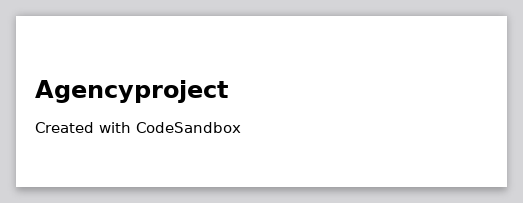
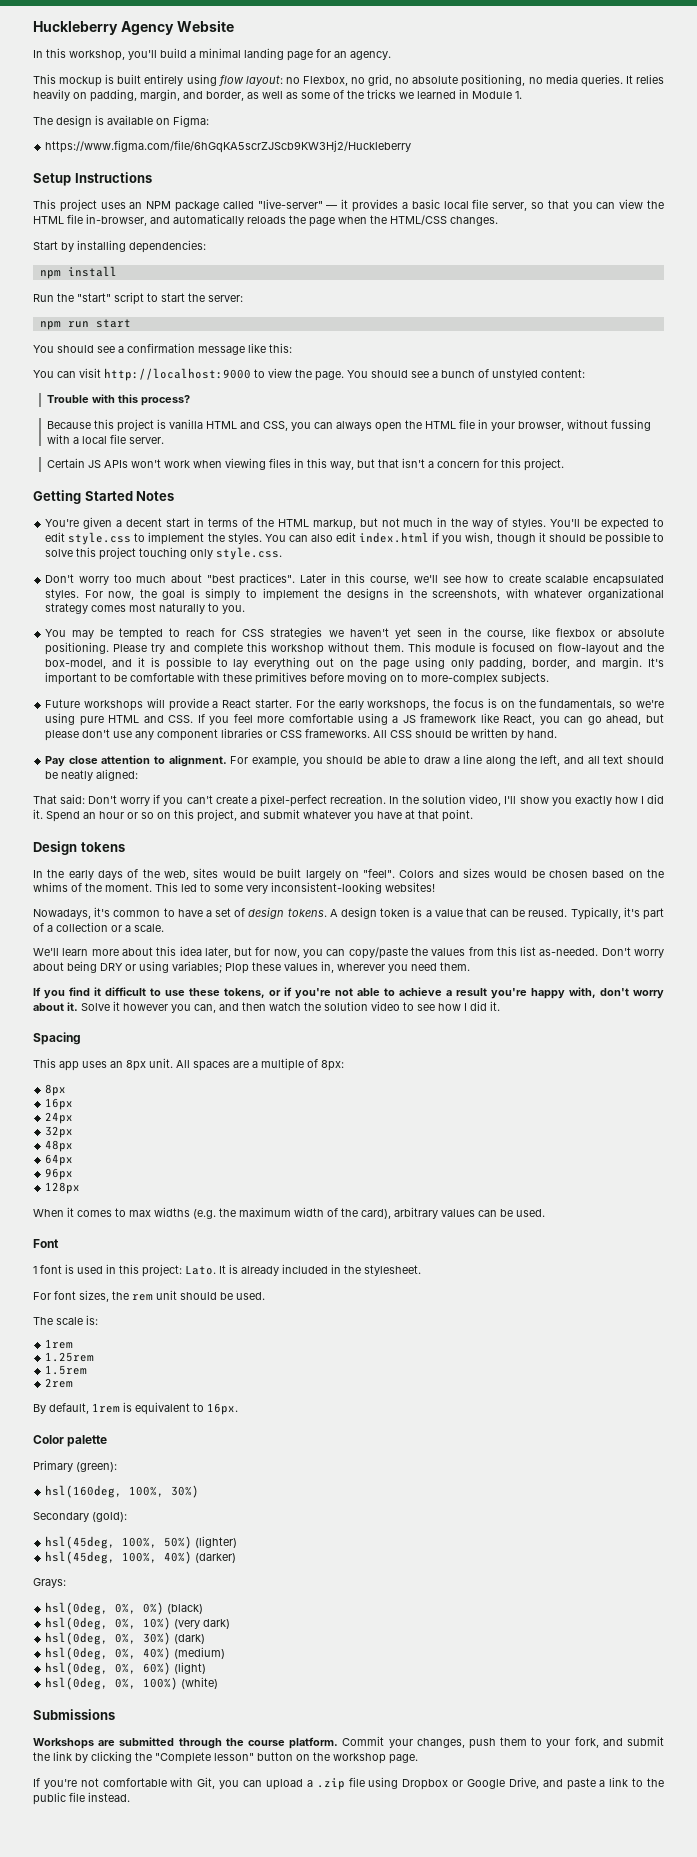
[35,80,228,103] [35,122,241,133] Agencyproject // Created with CodeSandbox -> [33,20,234,35] [33,48,391,61] [33,74,664,87] [33,89,522,102] [33,115,209,127] [45,140,412,153] [33,172,152,186] [33,199,664,212] [33,214,498,227] [33,240,206,253] [39,266,117,279] [33,292,243,305] [39,319,131,330] [33,343,292,355] [33,368,585,381] [46,394,190,406] [46,419,651,432] [46,434,164,444] [46,458,564,471] [33,490,175,504] [45,517,664,530] [45,532,665,545] [45,547,283,560] [45,573,664,586] [45,588,664,601] [45,603,246,614] [45,627,664,640] [45,642,664,655] [45,657,664,670] [45,672,550,685] [45,698,665,711] [45,713,664,726] [45,728,558,741] [45,754,664,767] [45,769,139,781] [33,794,664,807] [33,809,473,822] [33,841,125,855] [33,868,665,880] [33,882,435,894] [33,907,664,920] [33,922,164,932] [33,946,664,959] [33,961,470,974] [33,987,664,999] [33,1001,500,1013] [33,1032,81,1045] [33,1058,344,1071] [45,1084,67,1096] [45,1098,74,1110] [45,1112,74,1124] [45,1126,74,1138] [45,1140,74,1152] [45,1154,74,1166] [45,1168,74,1180] [45,1182,81,1194] [33,1207,545,1219] [33,1239,59,1248] [33,1264,421,1277] [33,1290,265,1302] [33,1315,98,1325] [45,1339,74,1349] [45,1352,95,1362] [45,1365,88,1375] [45,1378,74,1388] [33,1402,238,1415] [33,1435,108,1447] [33,1460,117,1472] [45,1485,200,1498] [33,1512,127,1522] [45,1536,238,1549] [45,1551,237,1564] [33,1578,66,1588] [45,1602,204,1615] [45,1617,231,1630] [45,1632,206,1645] [45,1647,226,1660] [45,1662,207,1675] [45,1677,219,1690] [33,1709,115,1720] [33,1736,664,1749] [33,1751,418,1764] [33,1777,665,1790] [33,1792,130,1805] Huckleberry Agency Website // In this workshop, you'll build a minimal landing page for an agency. // This mockup is built entirely using flow layout: no Flexbox, no grid, no absolute positioning, no media queries. It relies heavily on padding, margin, and border, as well as some of the tricks we learned in Module 1. // The design is available on Figma: // https://www.figma.com/file/6hGqKA5scrZJScb9KW3Hj2/Huckleberry // Setup Instructions // This project uses an NPM package called "live-server" — it provides a basic local file server, so that you can view the HTML file in-browser, and automatically reloads the page when the HTML/CSS changes. // Start by installing dependencies: // npm install // Run the "start" script to start the server: // npm run start // You should see a confirmation message like this: // You can visit http://localhost:9000 to view the page. You should see a bunch of unstyled content: // Trouble with this process? // Because this project is vanilla HTML and CSS, you can always open the HTML file in your browser, without fussing with a local file server. // Certain JS APIs won't work when viewing files in this way, but that isn't a concern for this project. // Getting Started Notes // You're given a decent start in terms of the HTML markup, but not much in the way of styles. You'll be expected to edit style.css to implement the styles. You can also edit index.html if you wish, though it should be possible to solve this project touching only style.css. // Don't worry too much about "best practices". Later in this course, we'll see how to create scalable encapsulated styles. For now, the goal is simply to implement the designs in the screenshots, with whatever organizational strategy comes most naturally to you. // You may be tempted to reach for CSS strategies we haven't yet seen in the course, like flexbox or absolute positioning. Please try and complete this workshop without them. This module is focused on flow-layout and the box-model, and it is possible to lay everything out on the page using only padding, border, and margin. It's important to be comfortable with these primitives before moving on to more-complex subjects. // Future workshops will provide a React starter. For the early workshops, the focus is on the fundamentals, so we're using pure HTML and CSS. If you feel more comfortable using a JS framework like React, you can go ahead, but please don't use any component libraries or CSS frameworks. All CSS should be written by hand. // Pay close attention to alignment. For example, you should be able to draw a line along the left, and all text should be neatly aligned: // That said: Don't worry if you can't create a pixel-perfect recreation. In the solution video, I'll show you exactly how I did it. Spend an hour or so on this project, and submit whatever you have at that point. // Design tokens // In the early days of the web, sites would be built largely on "feel". Colors and sizes would be chosen based on the whims of the moment. This led to some very inconsistent-looking websites! // Nowadays, it's common to have a set of design tokens. A design token is a value that can be reused. Typically, it's part of a collection or a scale. // We'll learn more about this idea later, but for now, you can copy/paste the values from this list as-needed. Don't worry about being DRY or using variables; Plop these values in, wherever you need them. // If you find it difficult to use these tokens, or if you're not able to achieve a result you're happy with, don't worry about it. Solve it however you can, and then watch the solution video to see how I did it. // Spacing // This app uses an 8px unit. All spaces are a multiple of 8px: // 8px // 16px // 24px // 32px // 48px // 64px // 96px // 128px // When it comes to max widths (e.g. the maximum width of the card), arbitrary values can be used. // Font // 1 font is used in this project: Lato. It is already included in the stylesheet. // For font sizes, the rem unit should be used. // The scale is: // 1rem // 1.25rem // 1.5rem // 2rem // By default, 1rem is equivalent to 16px. // Color palette // Primary (green): // hsl(160deg, 100%, 30%) // Secondary (gold): // hsl(45deg, 100%, 50%) (lighter) // hsl(45deg, 100%, 40%) (darker) // Grays: // hsl(0deg, 0%, 0%) (black) // hsl(0deg, 0%, 10%) (very dark) // hsl(0deg, 0%, 30%) (dark) // hsl(0deg, 0%, 40%) (medium) // hsl(0deg, 0%, 60%) (light) // hsl(0deg, 0%, 100%) (white) // Submissions // Workshops are submitted through the course platform. Commit your changes, push them to your fork, and submit the link by clicking the "Complete lesson" button on the workshop page. // If you're not comfortable with Git, you can upload a .zip file using Dropbox or Google Drive, and paste a link to the public file instead.

